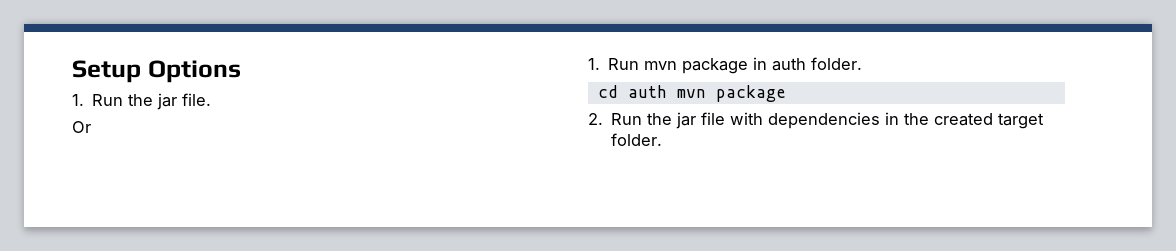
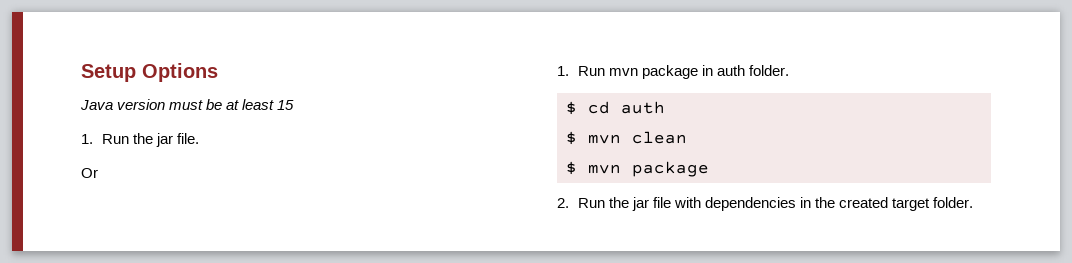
(241, 71) none -> [80,99,295,110] // Java version must be at least 15
(863, 63) none -> [566,101,577,115] $
(667, 91) none -> [566,131,687,145] [566,161,577,175] // $ mvn clean // $

